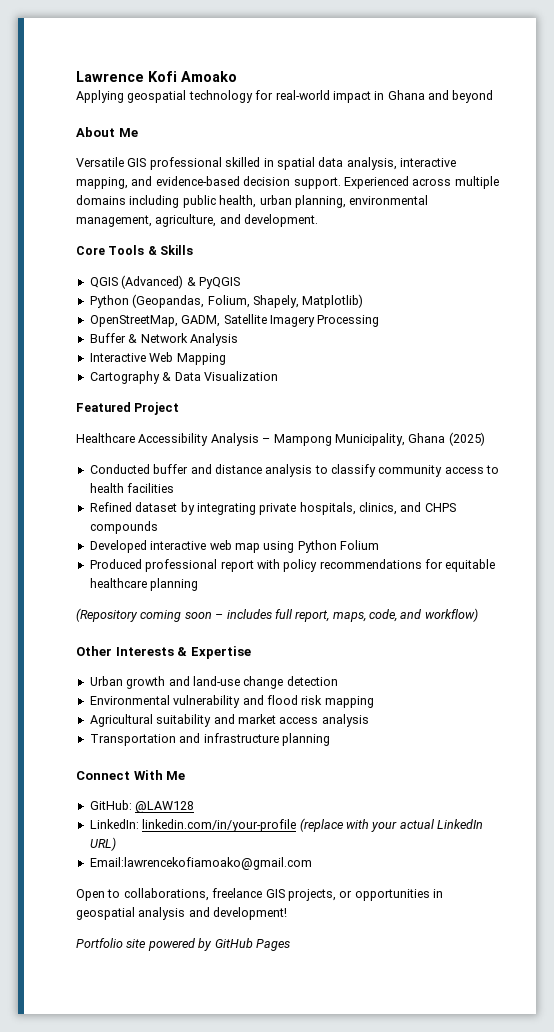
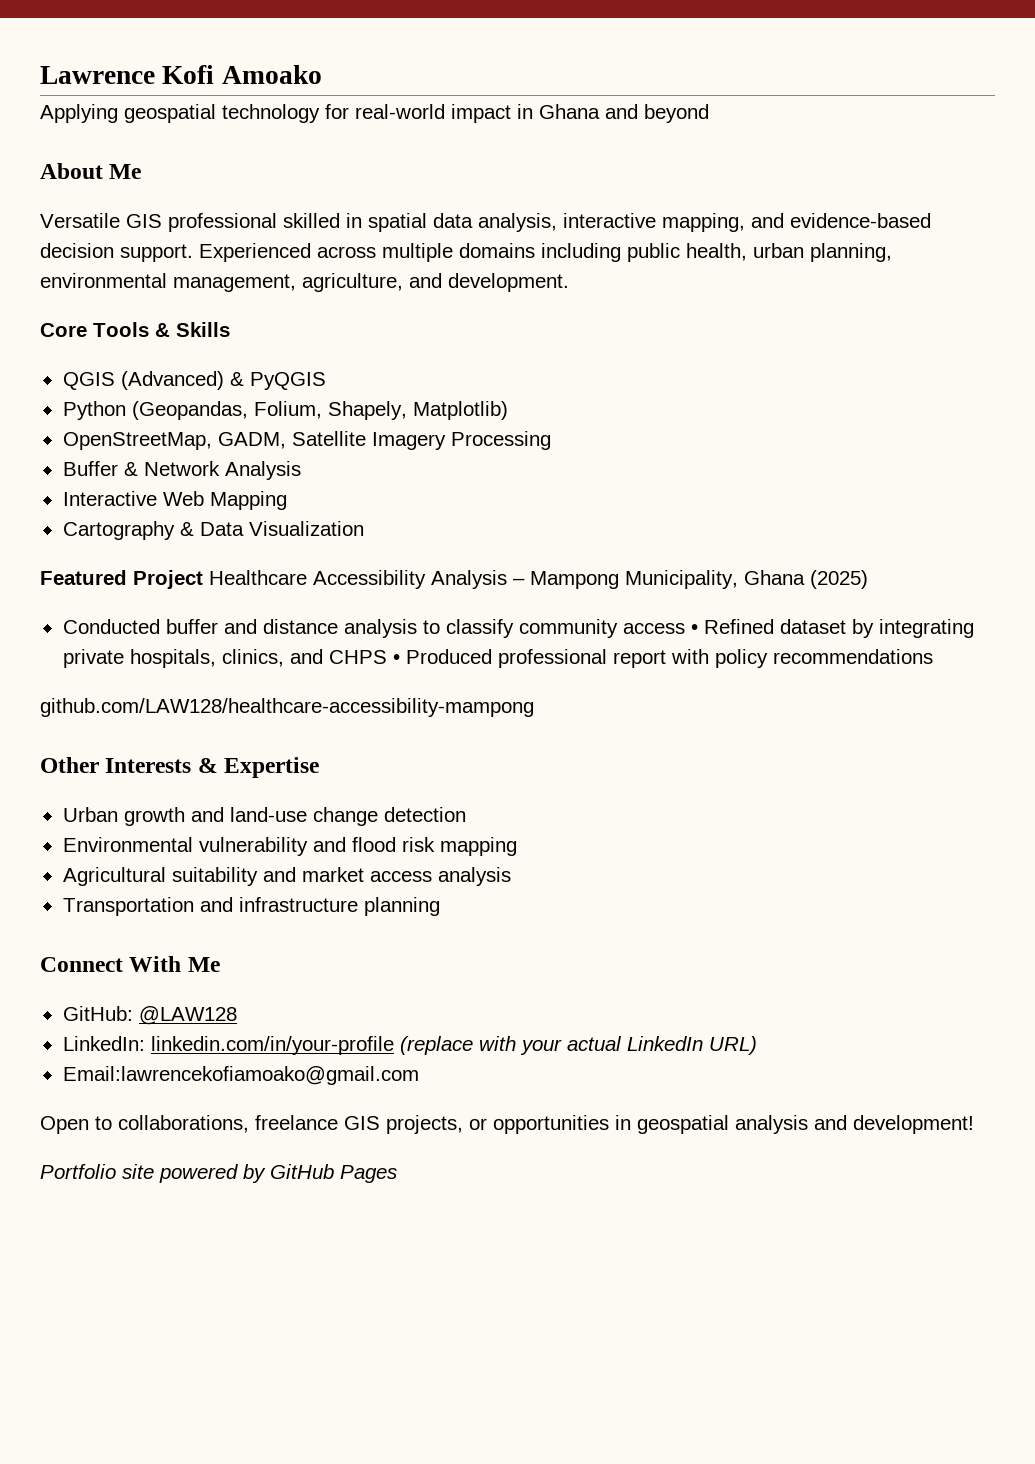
(180, 408) // -> (203, 579) none
[486,465,500,474] [89,483,175,493] to health facilities // -> [690,624,698,634] •
[89,521,158,534] [89,540,379,553] compounds // Developed interactive web map using Python Folium // -> [392,654,400,664] •
[425,559,496,572] [89,578,199,591] [76,608,478,622] for equitable healthcare planning // (Repository coming soon – includes full report, maps, code, and workflow) -> [40,698,534,717] // github.com/LAW128/healthcare-accessibility-mampong

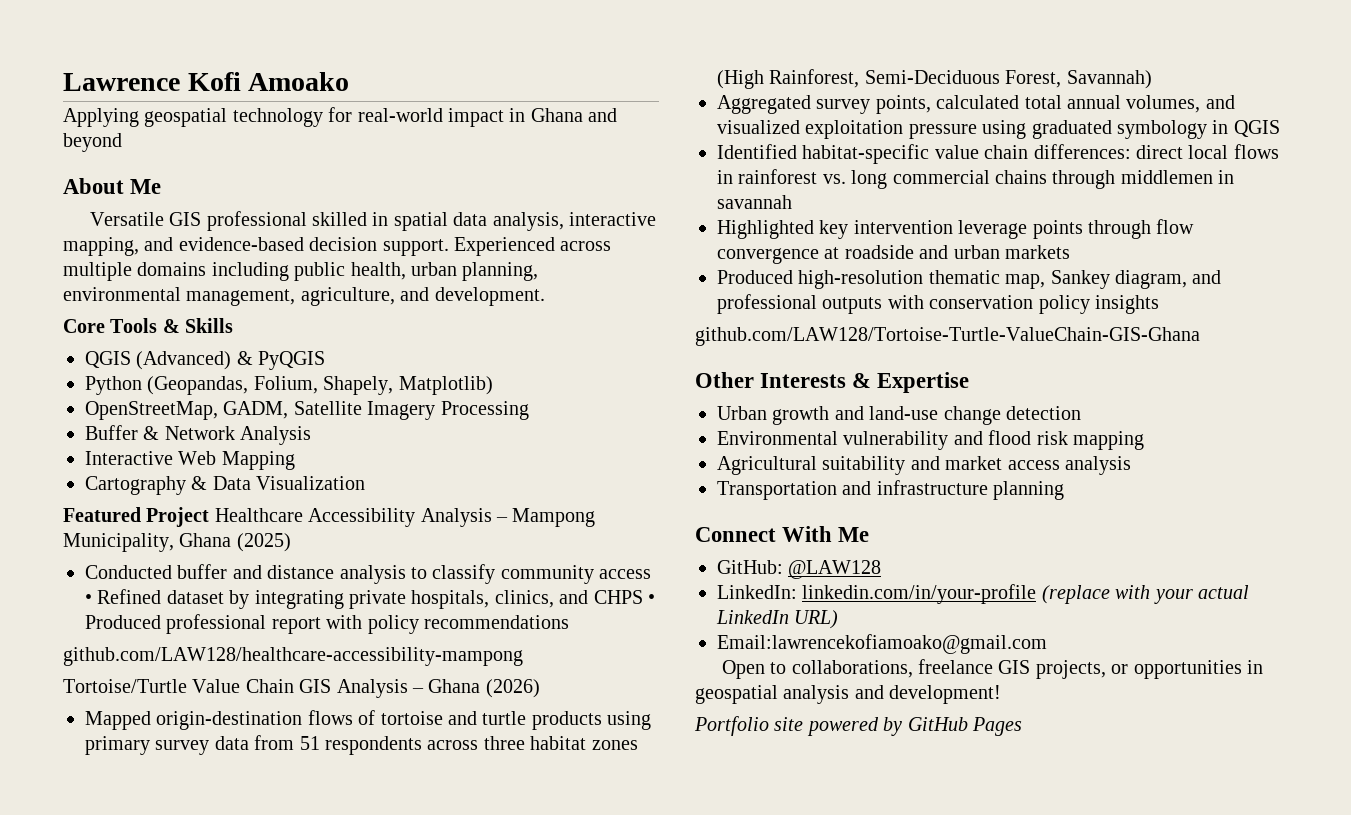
(534, 707) none -> [63,679,540,698] [85,710,652,730] [85,735,638,755] [717,69,1152,89] [717,95,1235,114] [717,120,1280,139] [717,144,1279,164] [717,169,1235,189] [717,195,792,209] [717,219,1195,239] [717,245,1070,264] [717,270,1222,289] [717,294,1159,314] [695,327,1200,346] // Tortoise/Turtle Value Chain GIS Analysis – Ghana (2026) // Mapped origin-destination flows of tortoise and turtle products using primary survey data from 51 respondents across three habitat zones (High Rainforest, Semi-Deciduous Forest, Savannah) // Aggregated survey points, calculated total annual volumes, and visualized exploitation pressure using graduated symbology in QGIS // Identified habitat-specific value chain differences: direct local flows in rainforest vs. long commercial chains through middlemen in savannah // Highlighted key intervention leverage points through flow convergence at roadside and urban markets // Produced high-resolution thematic map, Sankey diagram, and professional outputs with conservation policy insights // github.com/LAW128/Tortoise-Turtle-ValueChain-GIS-Ghana

